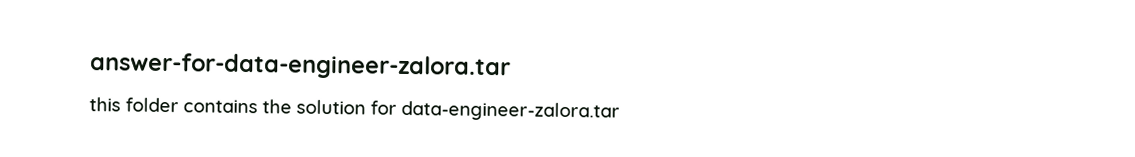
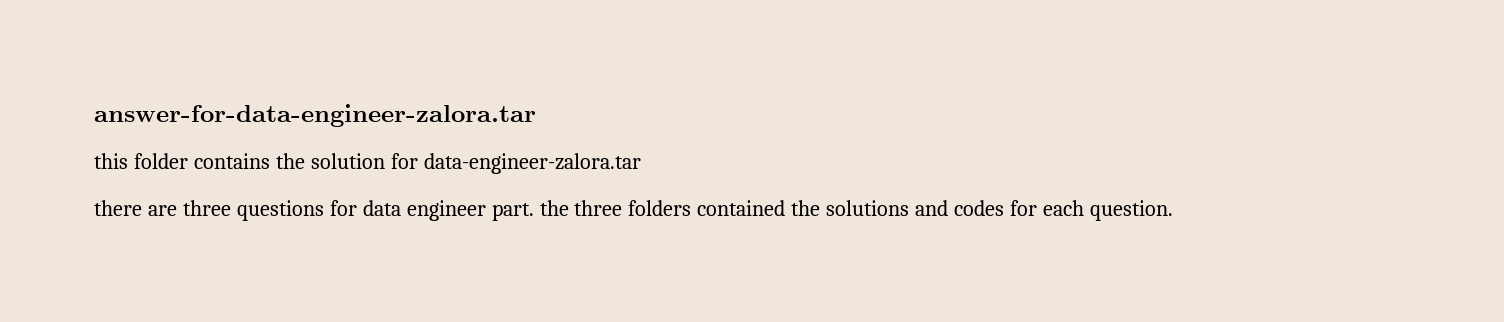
(620, 111) none -> [94,200,1173,221] // there are three questions for data engineer part. the three folders contained the solutions and codes for each question.

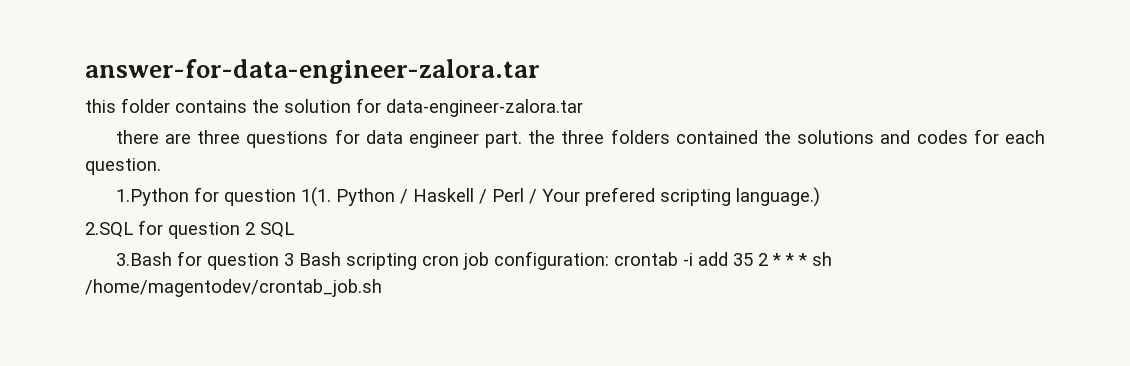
(1173, 210) none -> [115,187,820,207] [85,220,294,239] [115,251,832,270] [85,279,382,297] // 1.Python for question 1(1. Python / Haskell / Perl / Your prefered scripting language.) // 2.SQL for question 2 SQL // 3.Bash for question 3 Bash scripting cron job configuration: crontab -i add 35 2 * * * sh /home/magentodev/crontab_job.sh

